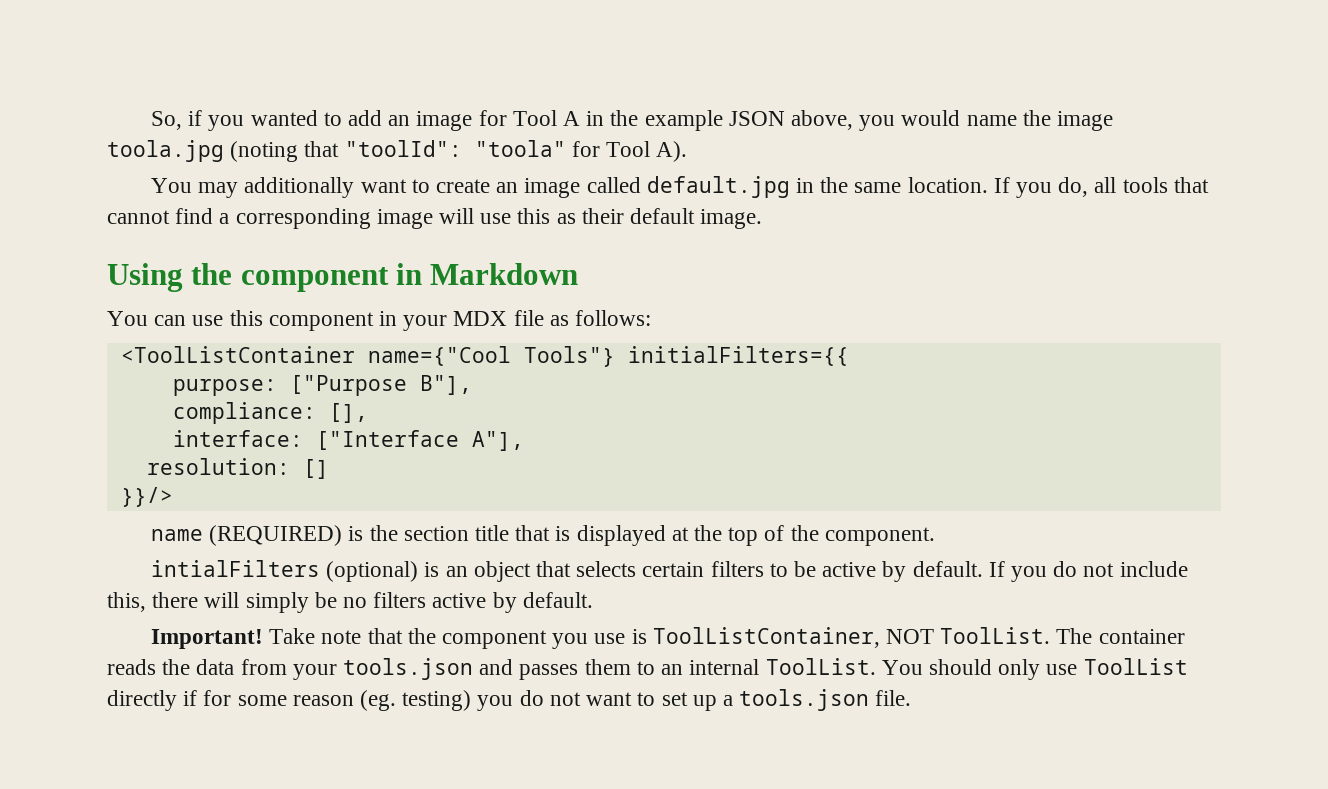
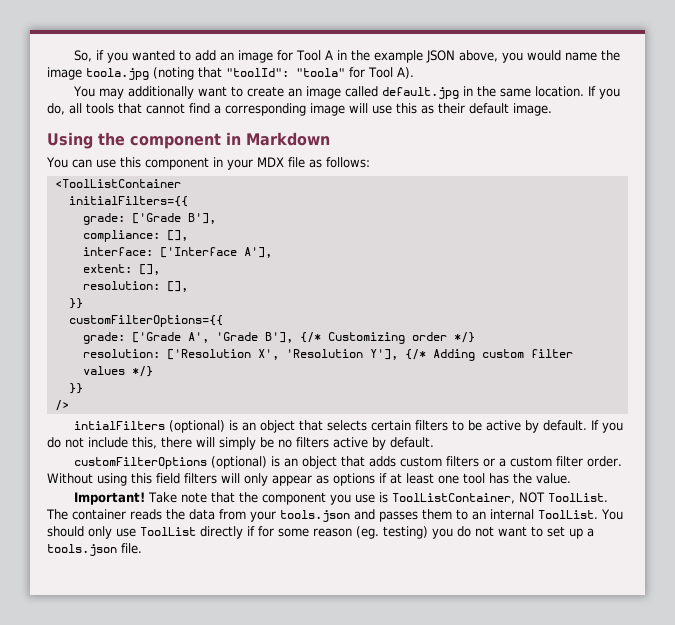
[367,346,615,367] name={"Cool Tools"} -> (181, 183) //
[172,375,472,396] purpose: ["Purpose B"], -> [82,213,216,225] grade: ['Grade B'],
[315,430,524,451] [146,458,329,479] [120,487,173,507] [150,525,935,546] ["Interface A"], // resolution: [] // }}/> // name (REQUIRED) is the section title that is displayed at the top of the component. -> [159,247,272,258] [82,264,160,275] [82,281,188,292] [68,298,83,309] [68,315,223,327] [82,332,475,344] [82,349,573,361] [82,366,153,377] [68,383,83,394] [54,400,69,411] ['Interface A'], // extent: [], // resolution: [], // }} // customFilterOptions={{ // grade: ['Grade A', 'Grade B'], {/* Customizing order */} // resolution: ['Resolution X', 'Resolution Y'], {/* Adding custom filter values */} // }} // />
(593, 600) none -> [74,456,623,469] [47,473,571,486] // customFilterOptions (optional) is an object that adds custom filters or a custom filter order. Without using this field filters will only appear as options if at least one tool has the value.

